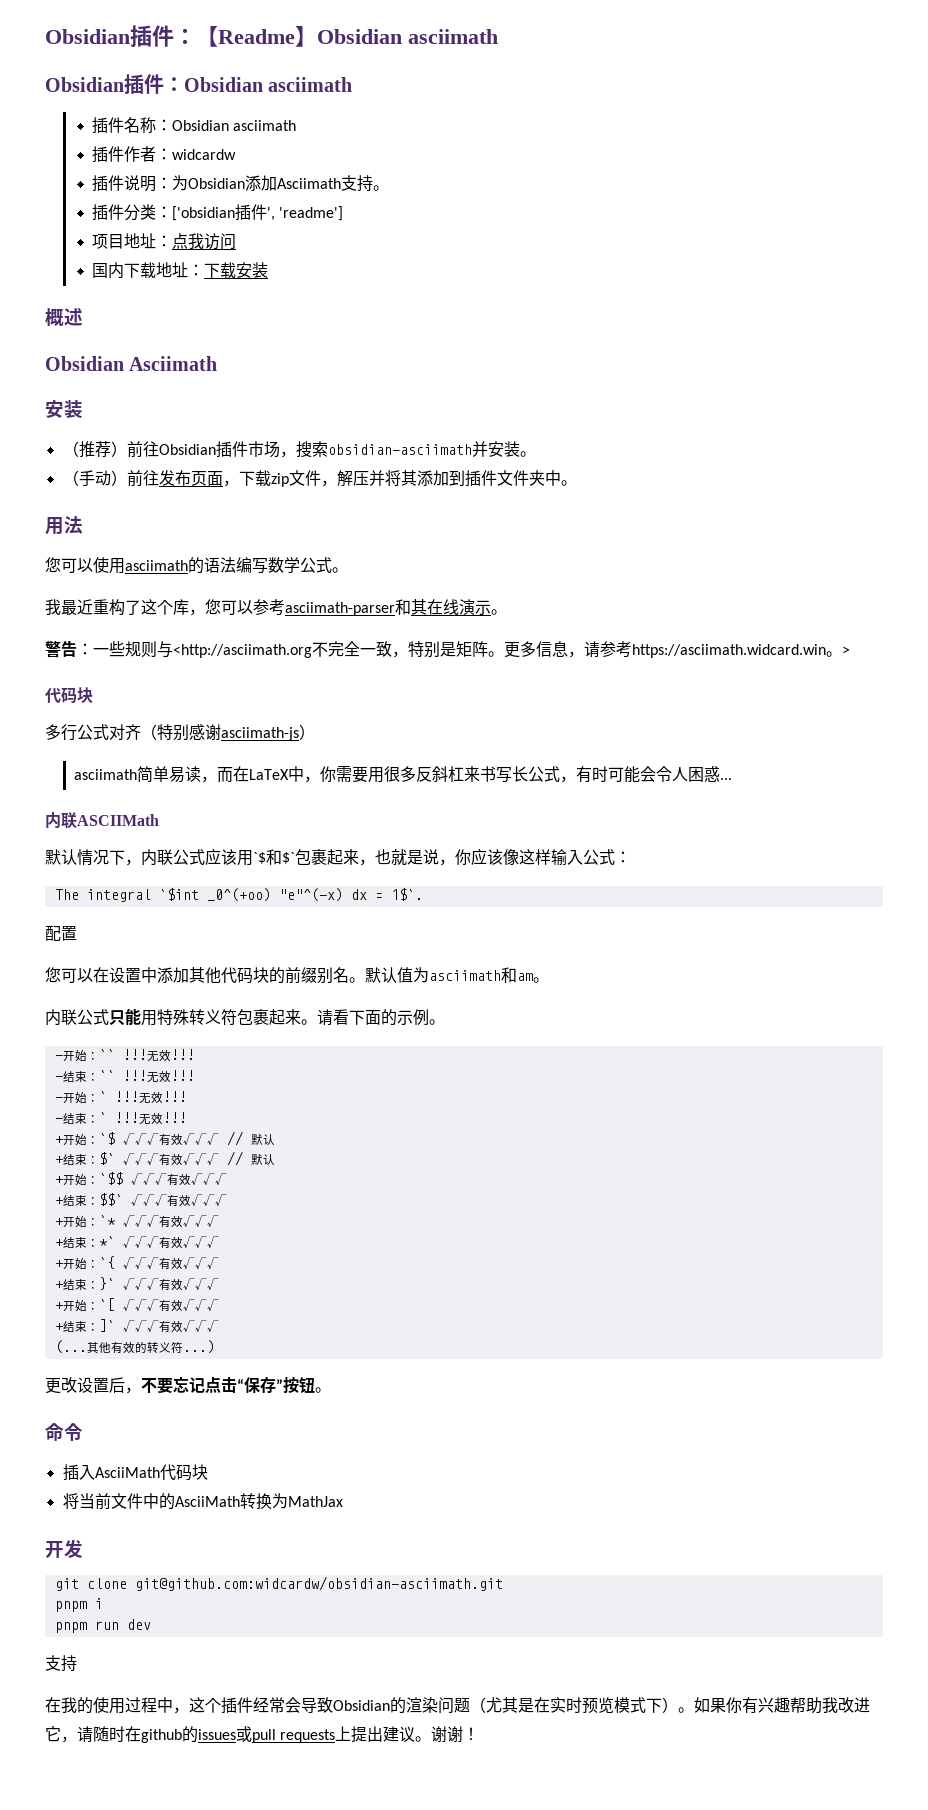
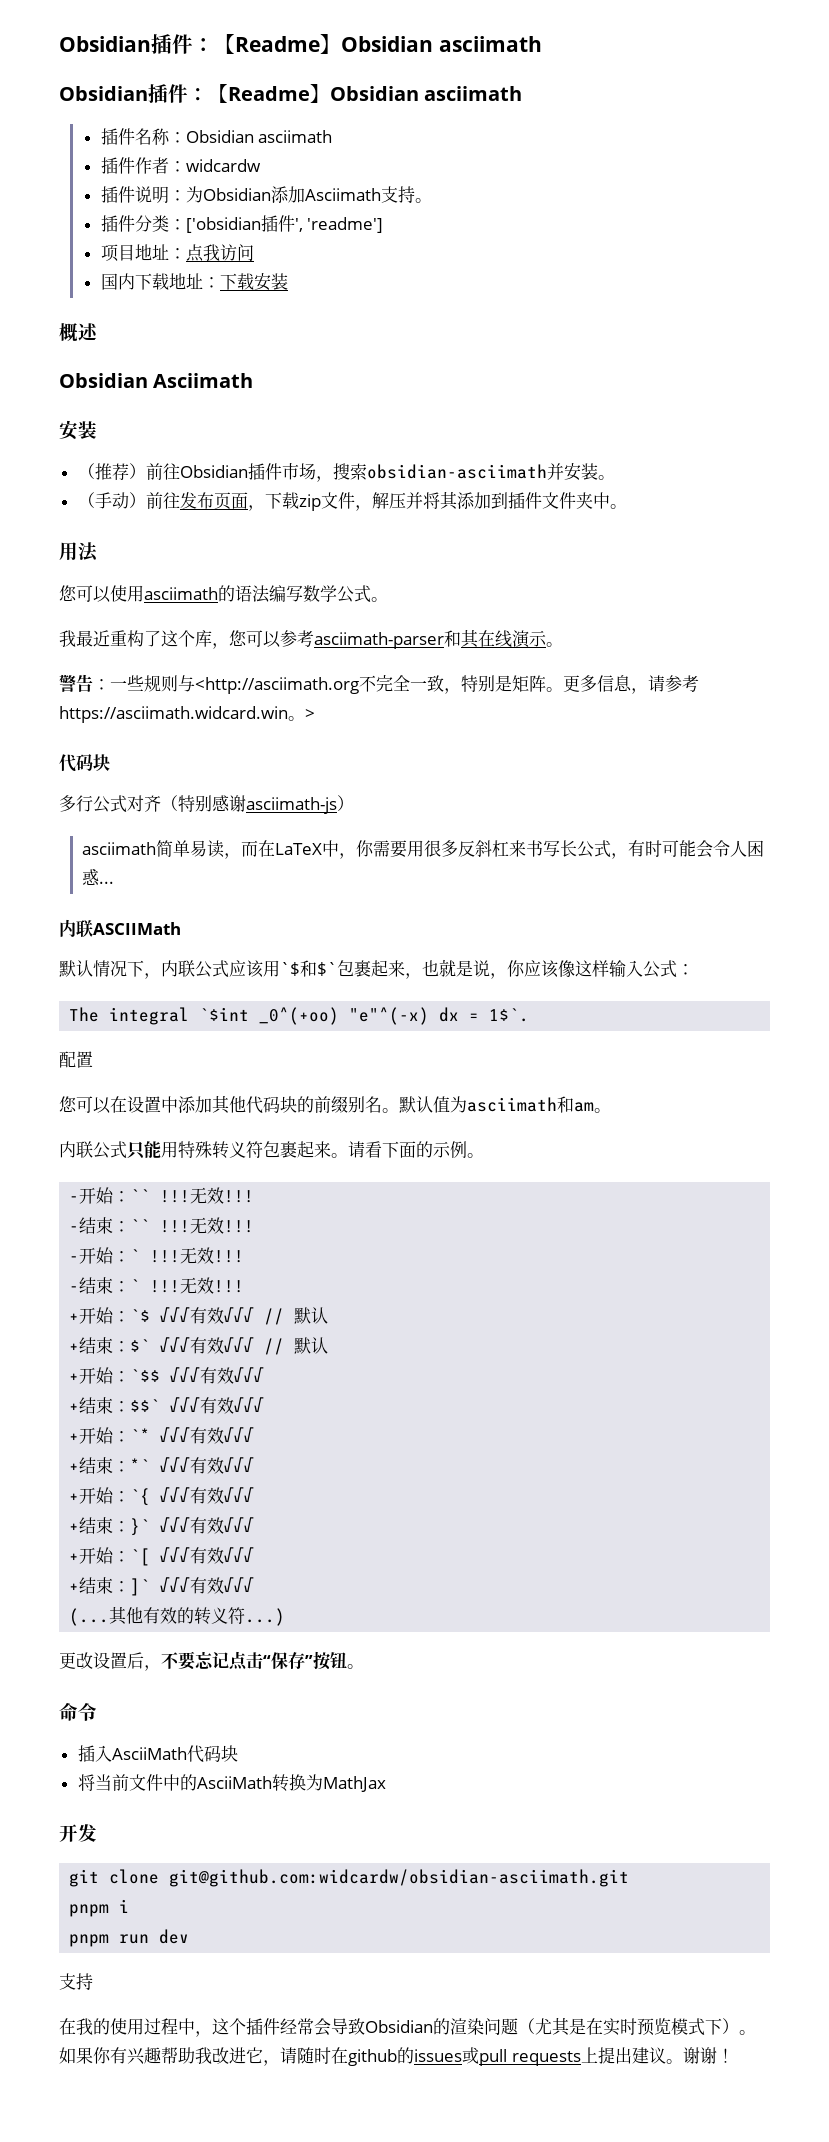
(184, 84) none -> [208,84,330,103] 【Readme】

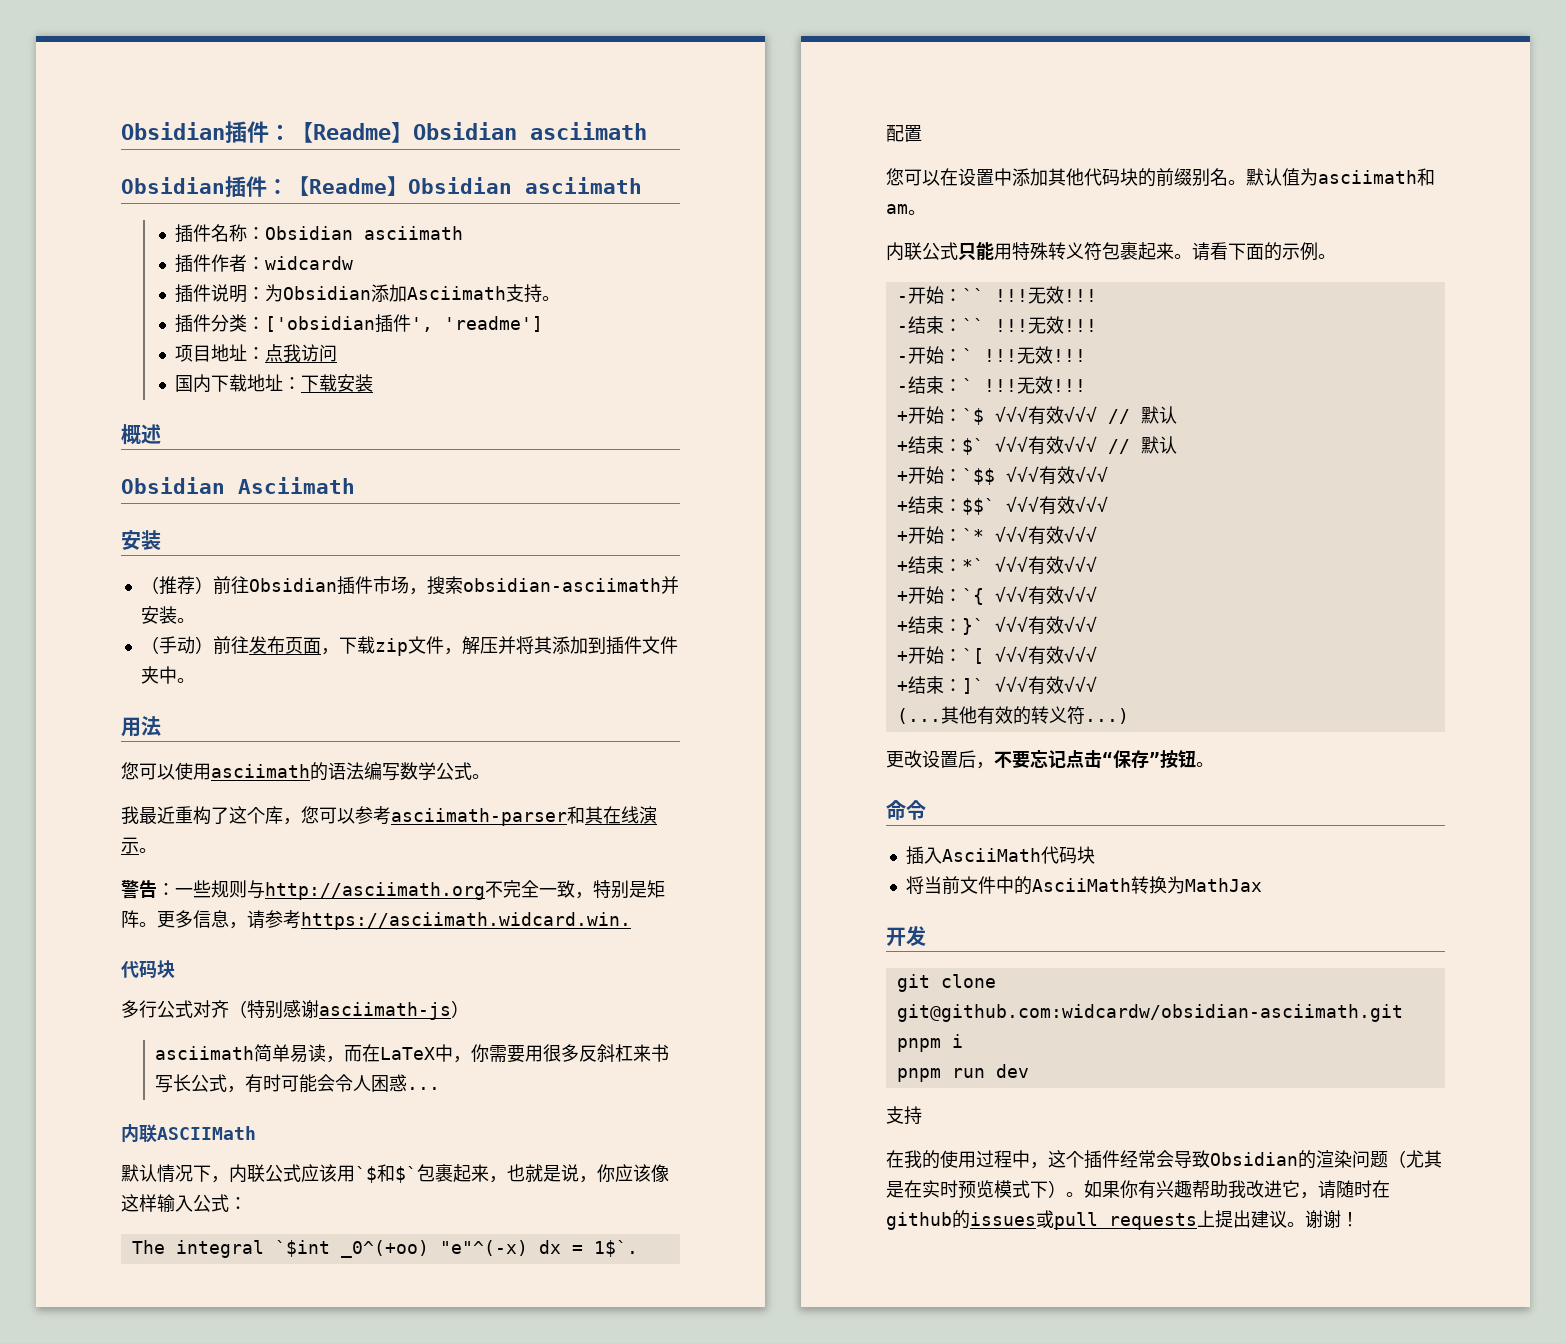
[195,677,359,694] <http://asciimath.org -> [265,882,485,900] http://asciimath.org
[59,706,315,723] https://asciimath.widcard.win。> -> [301,912,631,930] https://asciimath.widcard.win.

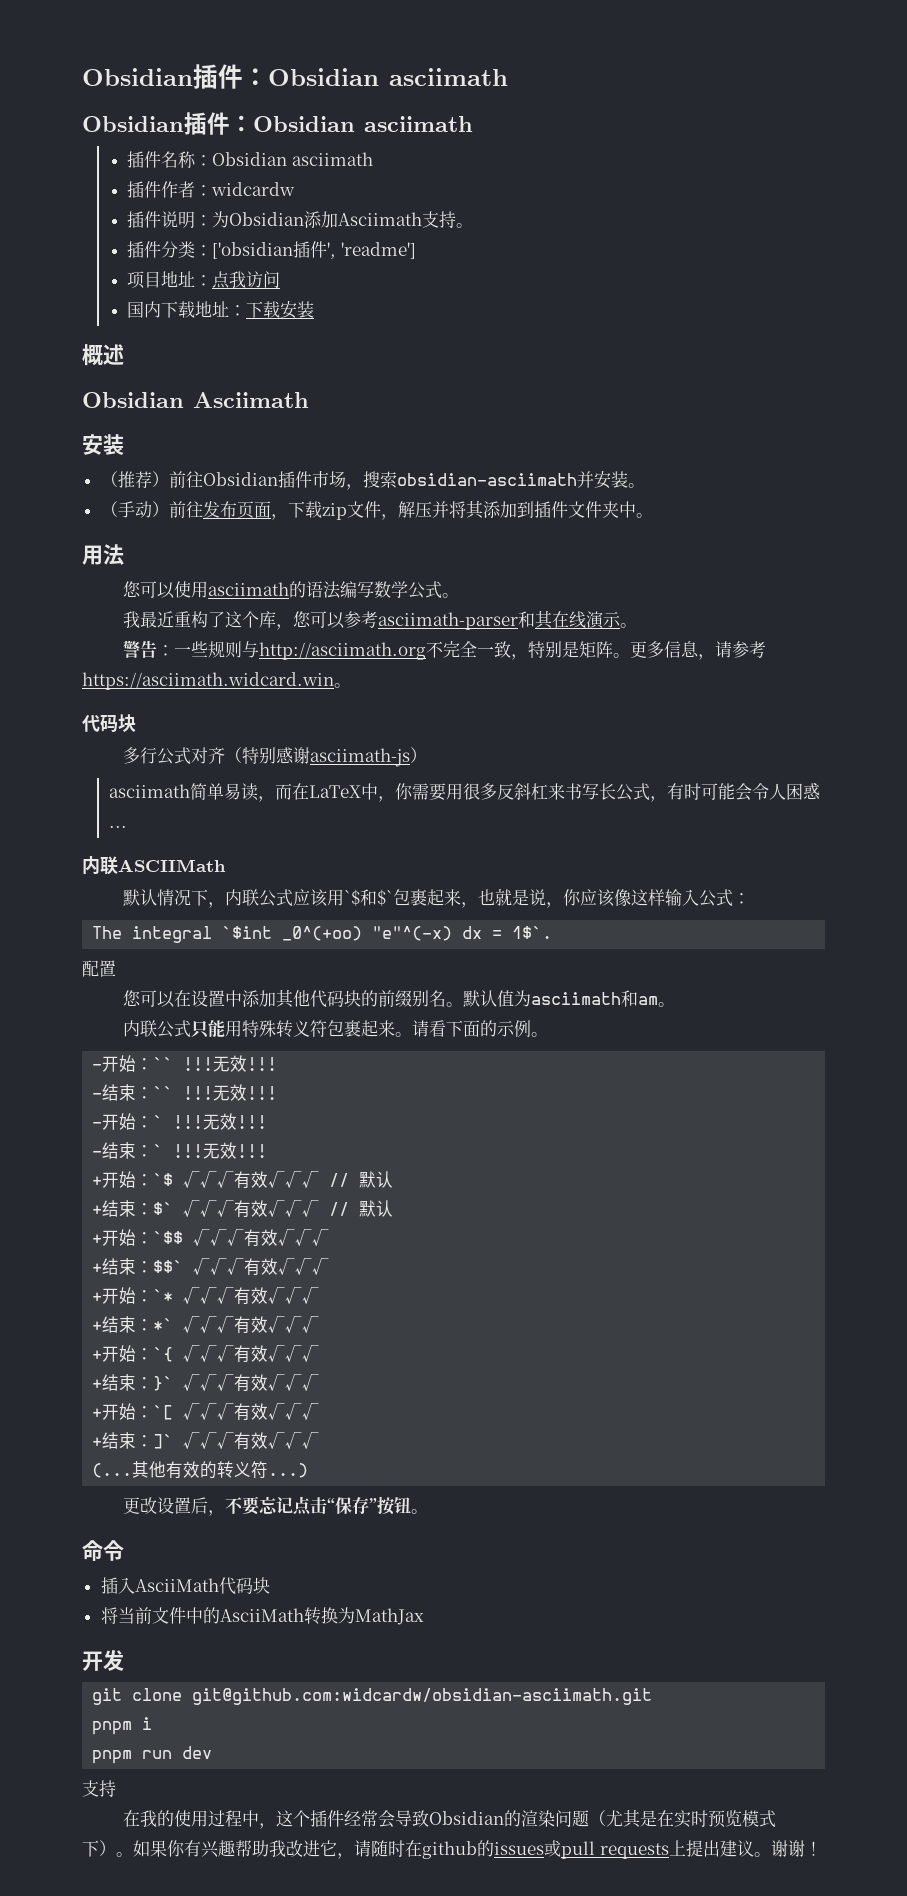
[121,121,413,143] Obsidian插件：【Readme】 -> [82,64,268,89] Obsidian插件：
[288,176,408,196] 【Readme】 -> (253, 123) none
[301,912,631,930] https://asciimath.widcard.win. -> [82,672,351,690] https://asciimath.widcard.win。

